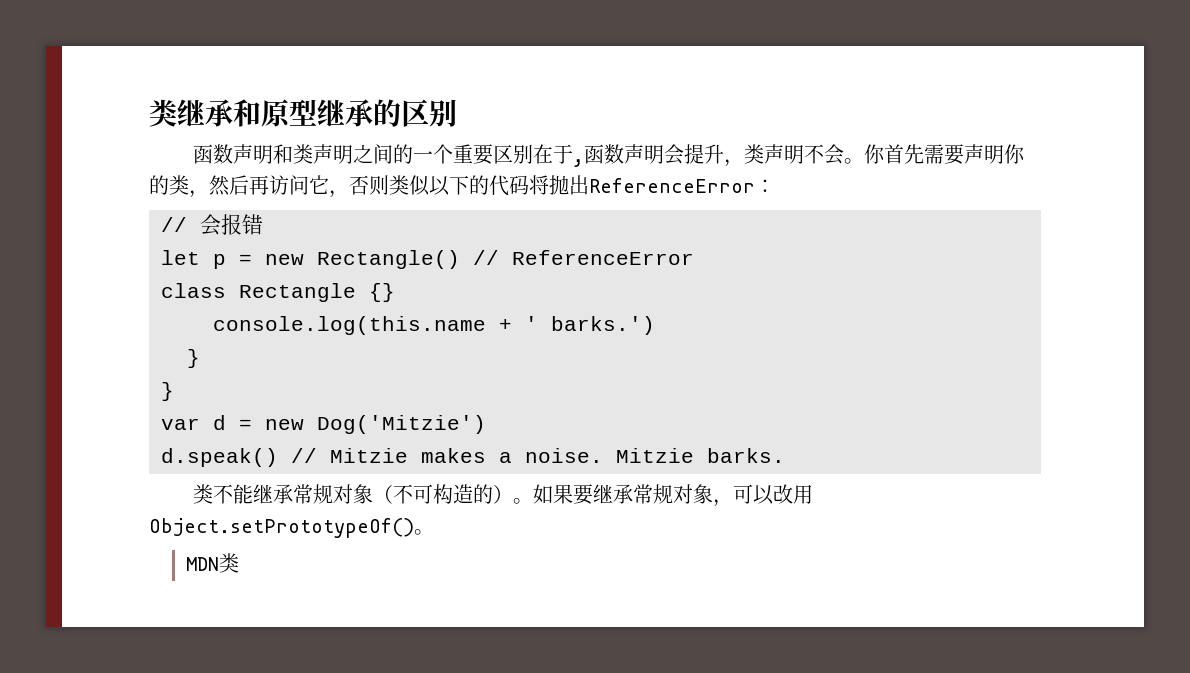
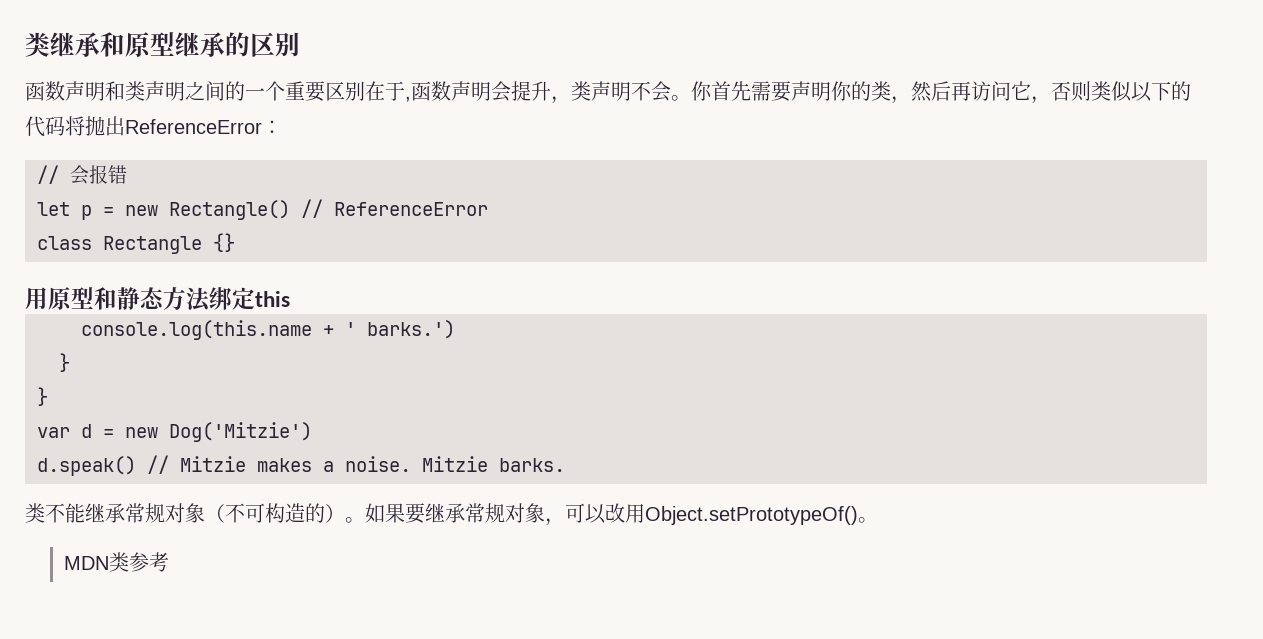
(395, 292) none -> [25,287,290,312] // 用原型和静态方法绑定this
(240, 563) none -> [128,552,169,572] 参考

